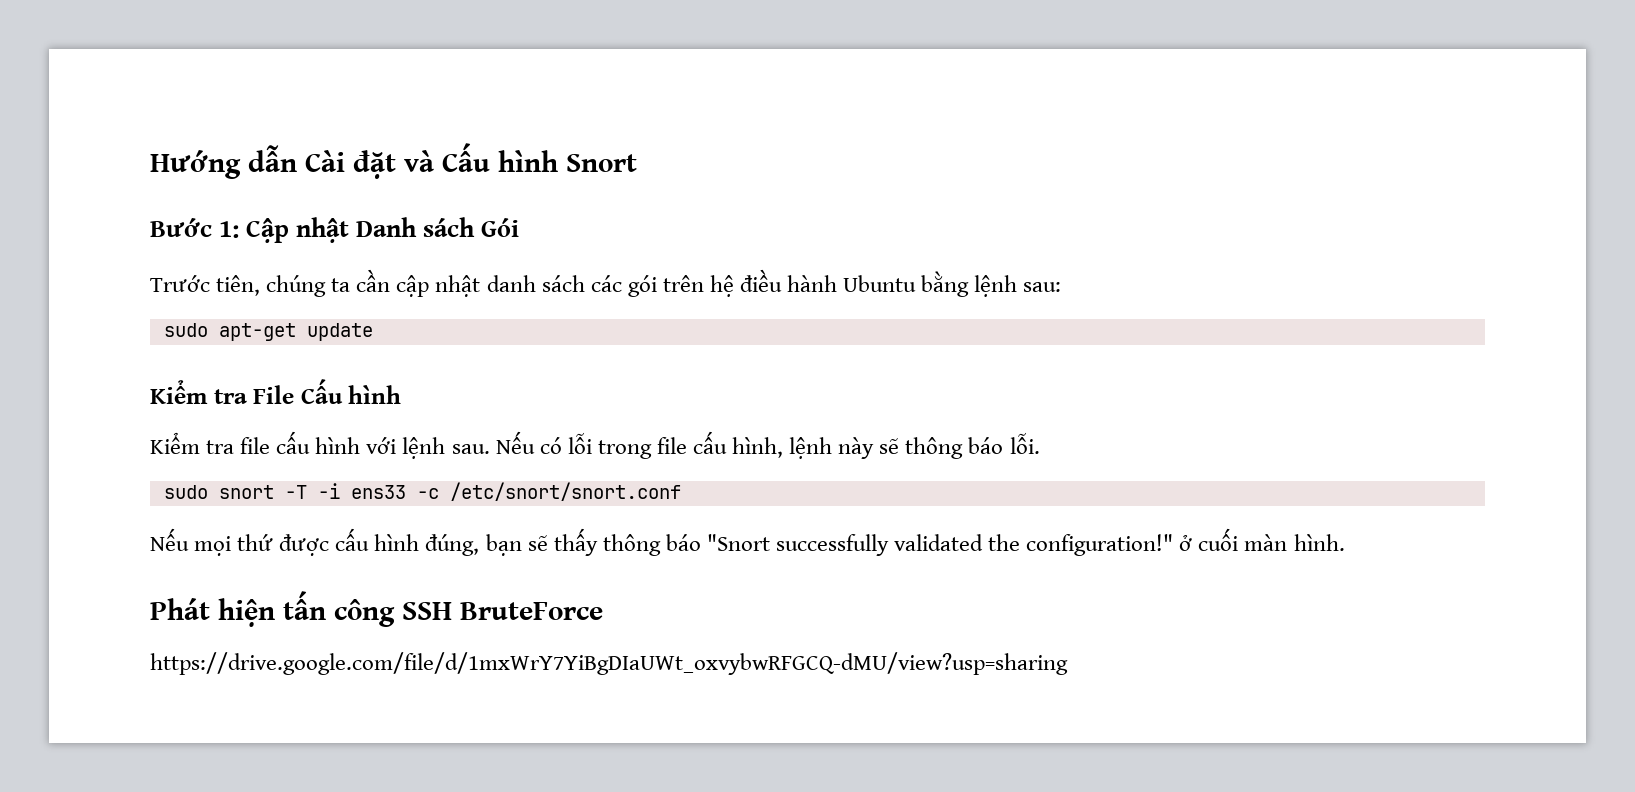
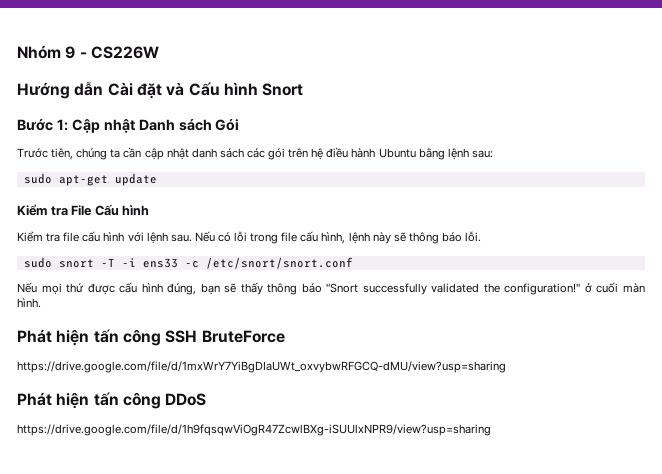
(150, 164) none -> [17,45,159,59] Nhóm 9 - CS226W //
(1068, 663) none -> [17,392,207,409] [17,424,491,436] // Phát hiện tấn công DDoS // https://drive.google.com/file/d/1h9fqsqwViOgR47ZcwlBXg-iSUUlxNPR9/view?usp=sharing

